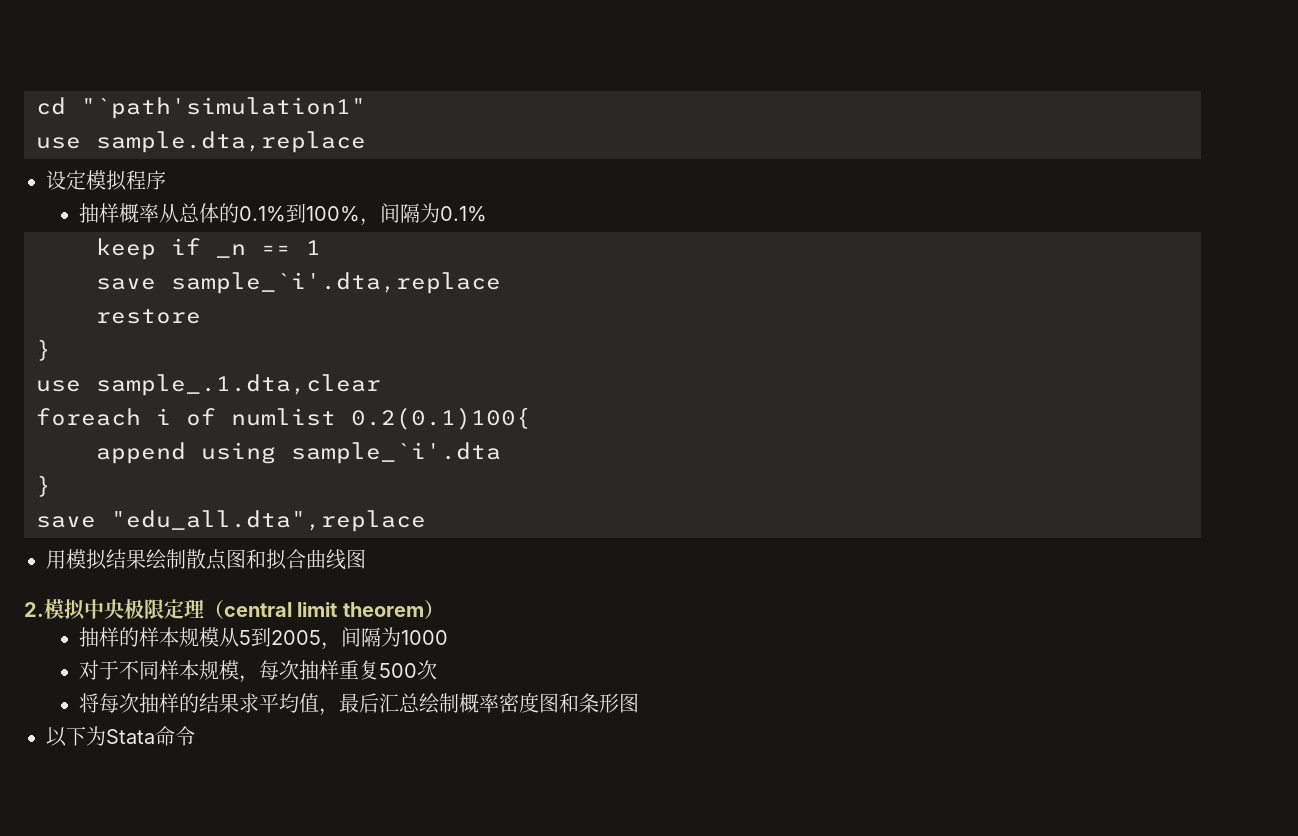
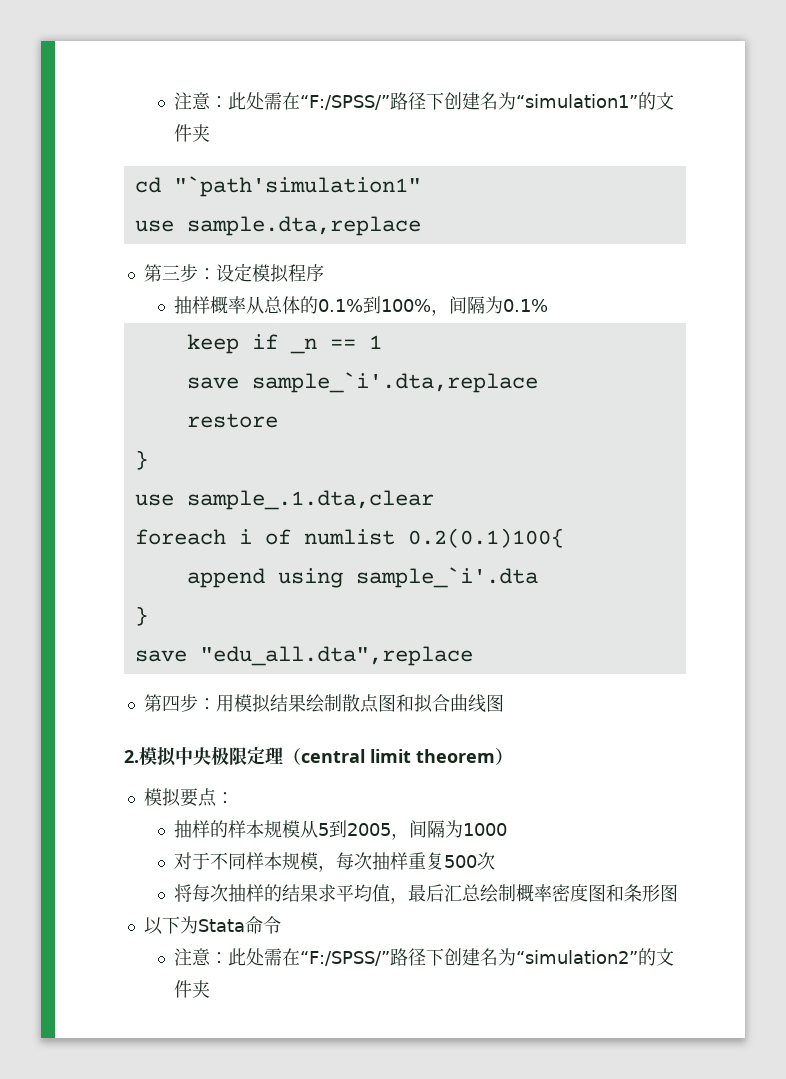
(36, 106) none -> [173,92,674,110] [173,124,210,142] 注意：此处需在“F:/SPSS/”路径下创建名为“simulation1”的文件夹 //
(366, 142) none -> [143,264,216,282] 第三步：
(426, 521) none -> [143,694,216,712] 第四步：
(444, 609) none -> [143,788,234,807] // 模拟要点：
(195, 736) none -> [173,948,674,966] [173,980,210,998] // 注意：此处需在“F:/SPSS/”路径下创建名为“simulation2”的文件夹

